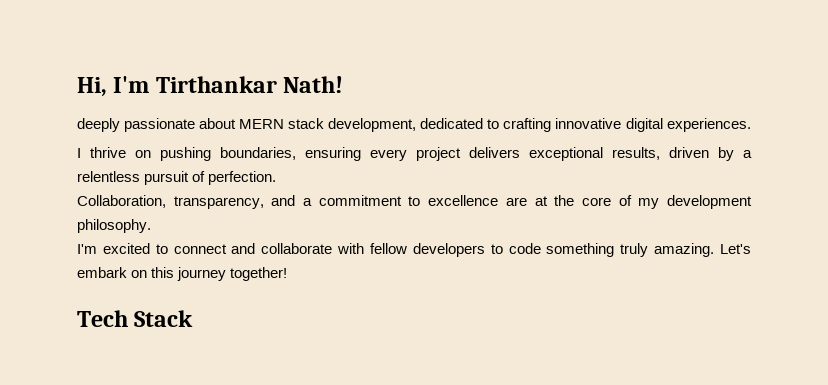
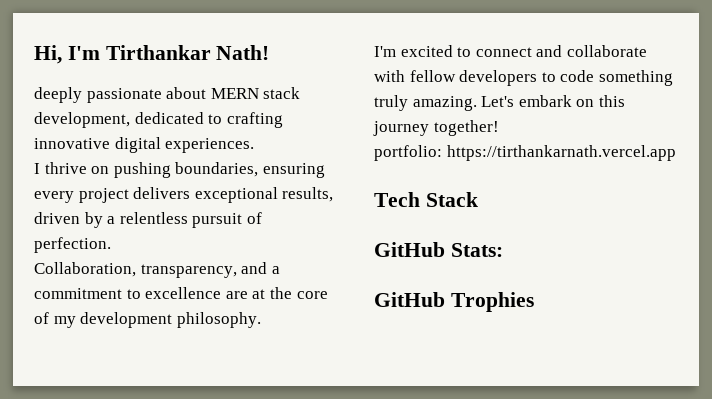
(288, 274) none -> [374,145,676,161] // portfolio: https://tirthankarnath.vercel.app
(194, 318) none -> [374,242,503,257] [374,292,534,312] // GitHub Stats: // GitHub Trophies

